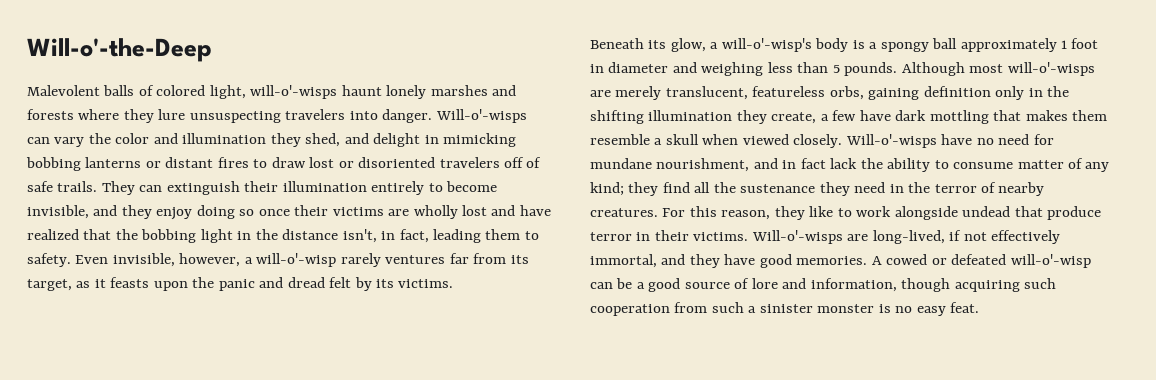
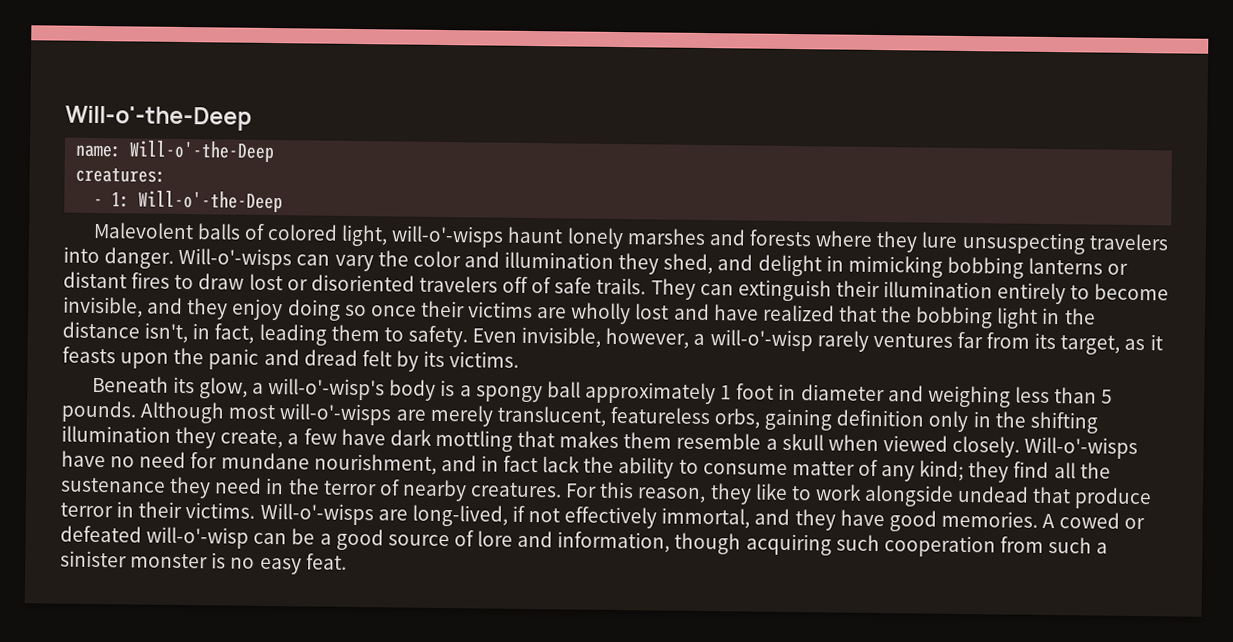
[27,38,212,62] Will-o'-the-Deep -> [65,105,252,131] [75,140,276,163] [75,167,167,183] [93,190,284,213] Will-o'-the-Deep // name: Will-o'-the-Deep // creatures: // - 1: Will-o'-the-Deep

